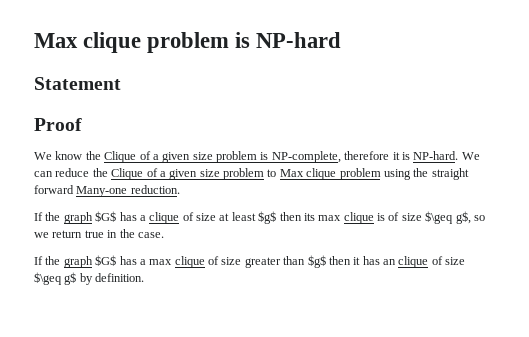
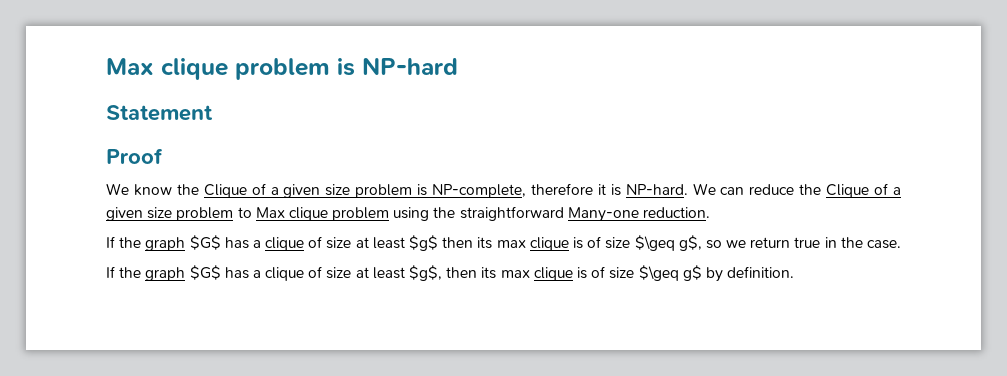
[431,168,469,180] [34,185,74,194] straight forward -> [459,206,564,221] straightforward
[149,255,429,268] max clique of size greater than $g$ then it has an clique -> [265,265,587,281] clique of size at least $g$, then its max clique is

